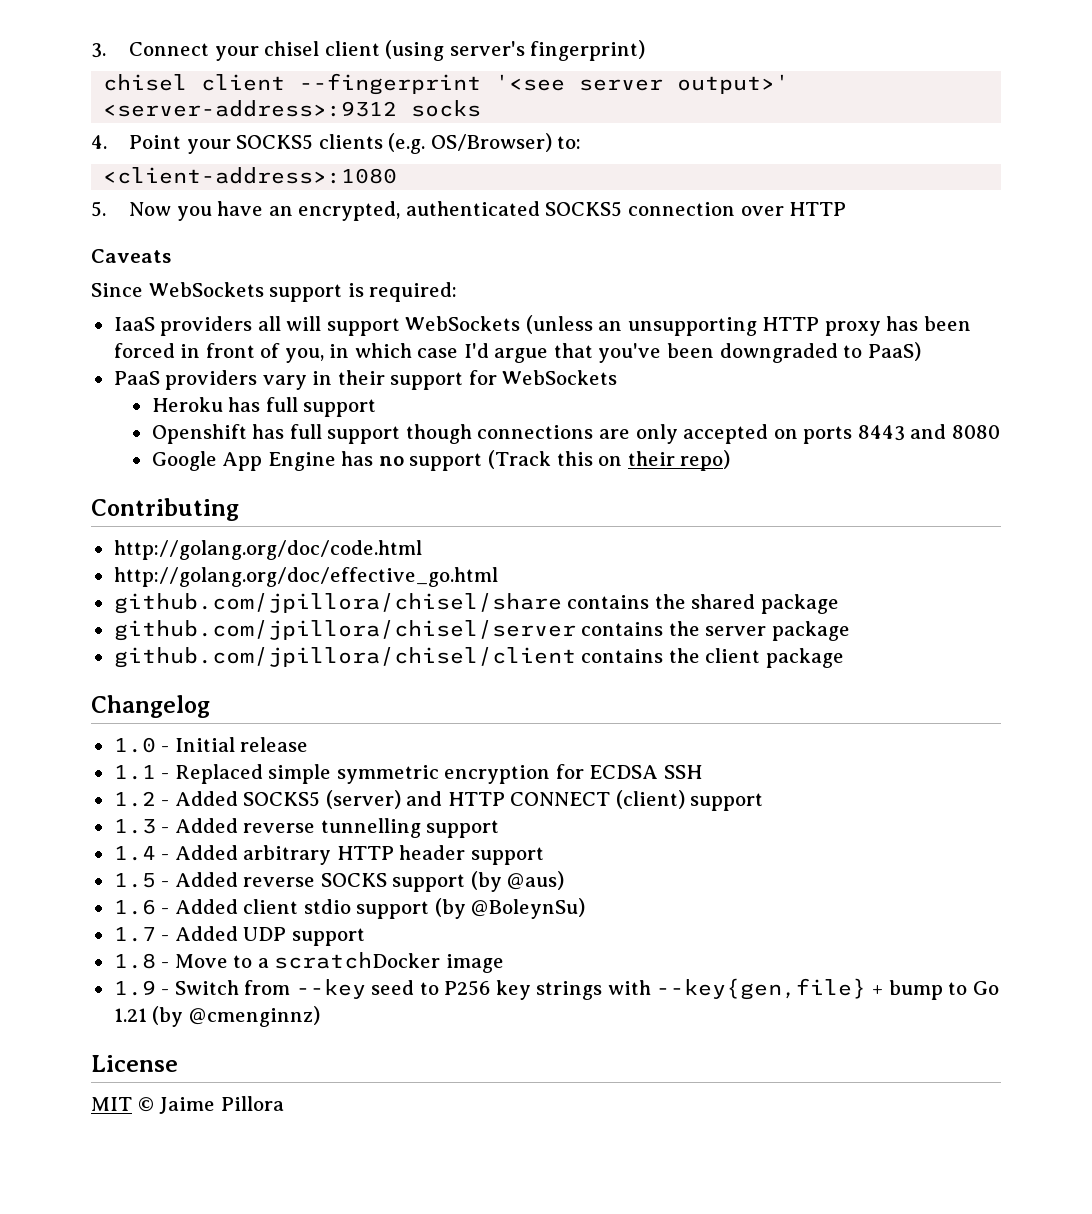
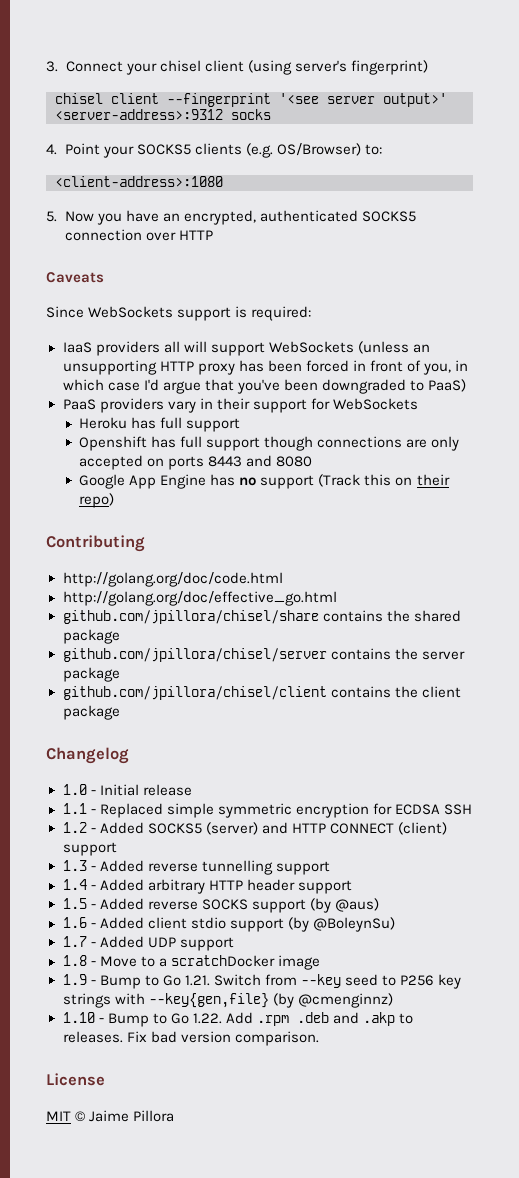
(170, 992) none -> [99,975,210,989] Bump to Go 1.21.
[871,980,999,1000] [113,1006,320,1027] + bump to Go 1.21 (by @cmenginnz) -> [272,993,393,1008] [62,1012,414,1027] [62,1031,319,1046] (by @cmenginnz) // 1.10 - Bump to Go 1.22. Add .rpm .deb and .akp to releases. Fix bad version comparison.

